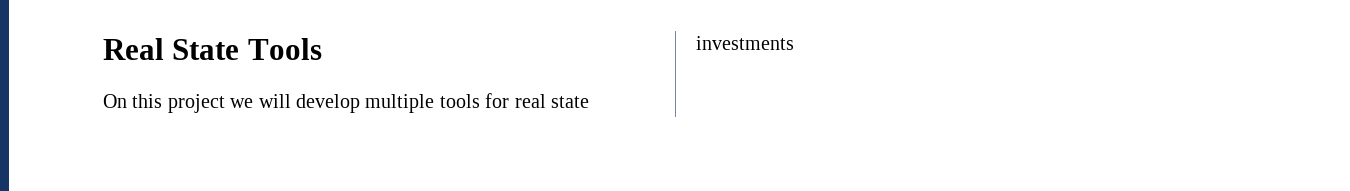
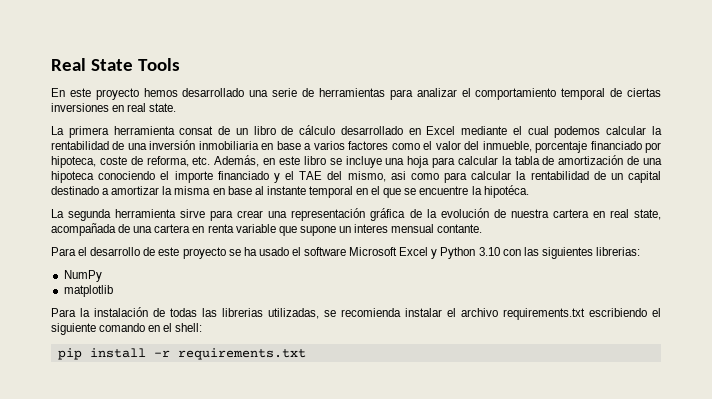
[103,93,589,113] [696,36,794,50] On this project we will develop multiple tools for real state investments -> [51,88,661,100] [51,103,177,112] [51,125,662,138] [51,140,661,153] [51,155,663,168] [51,171,661,183] [51,185,529,198] [51,208,661,221] [51,223,483,236] [51,247,640,259] [63,270,102,282] [63,285,113,297] [51,307,661,320] [51,323,203,335] [57,348,306,360] En este proyecto hemos desarrollado una serie de herramientas para analizar el comportamiento temporal de ciertas inversiones en real state. // La primera herramienta consat de un libro de cálculo desarrollado en Excel mediante el cual podemos calcular la rentabilidad de una inversión inmobiliaria en base a varios factores como el valor del inmueble, porcentaje financiado por hipoteca, coste de reforma, etc. Además, en este libro se incluye una hoja para calcular la tabla de amortización de una hipoteca conociendo el importe financiado y el TAE del mismo, asi como para calcular la rentabilidad de un capital destinado a amortizar la misma en base al instante temporal en el que se encuentre la hipotéca. // La segunda herramienta sirve para crear una representación gráfica de la evolución de nuestra cartera en real state, acompañada de una cartera en renta variable que supone un interes mensual contante. // Para el desarrollo de este proyecto se ha usado el software Microsoft Excel y Python 3.10 con las siguientes librerias: // NumPy // matplotlib // Para la instalación de todas las librerias utilizadas, se recomienda instalar el archivo requirements.txt escribiendo el siguiente comando en el shell: // pip install -r requirements.txt

